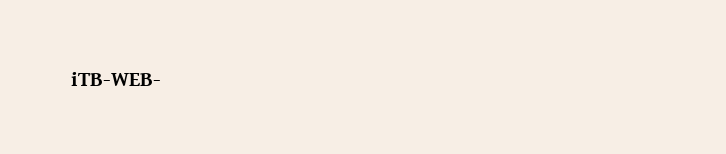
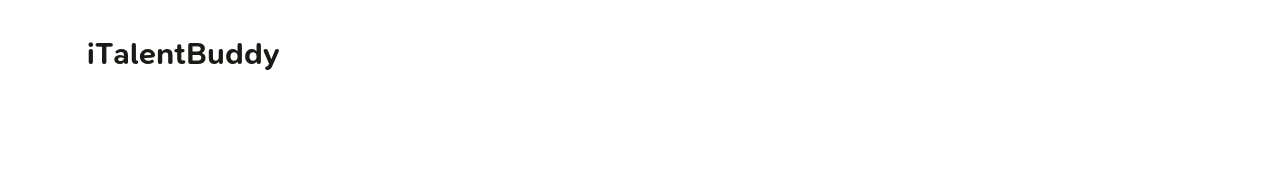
[71,72,161,86] iTB-WEB- -> [87,42,280,70] iTalentBuddy

